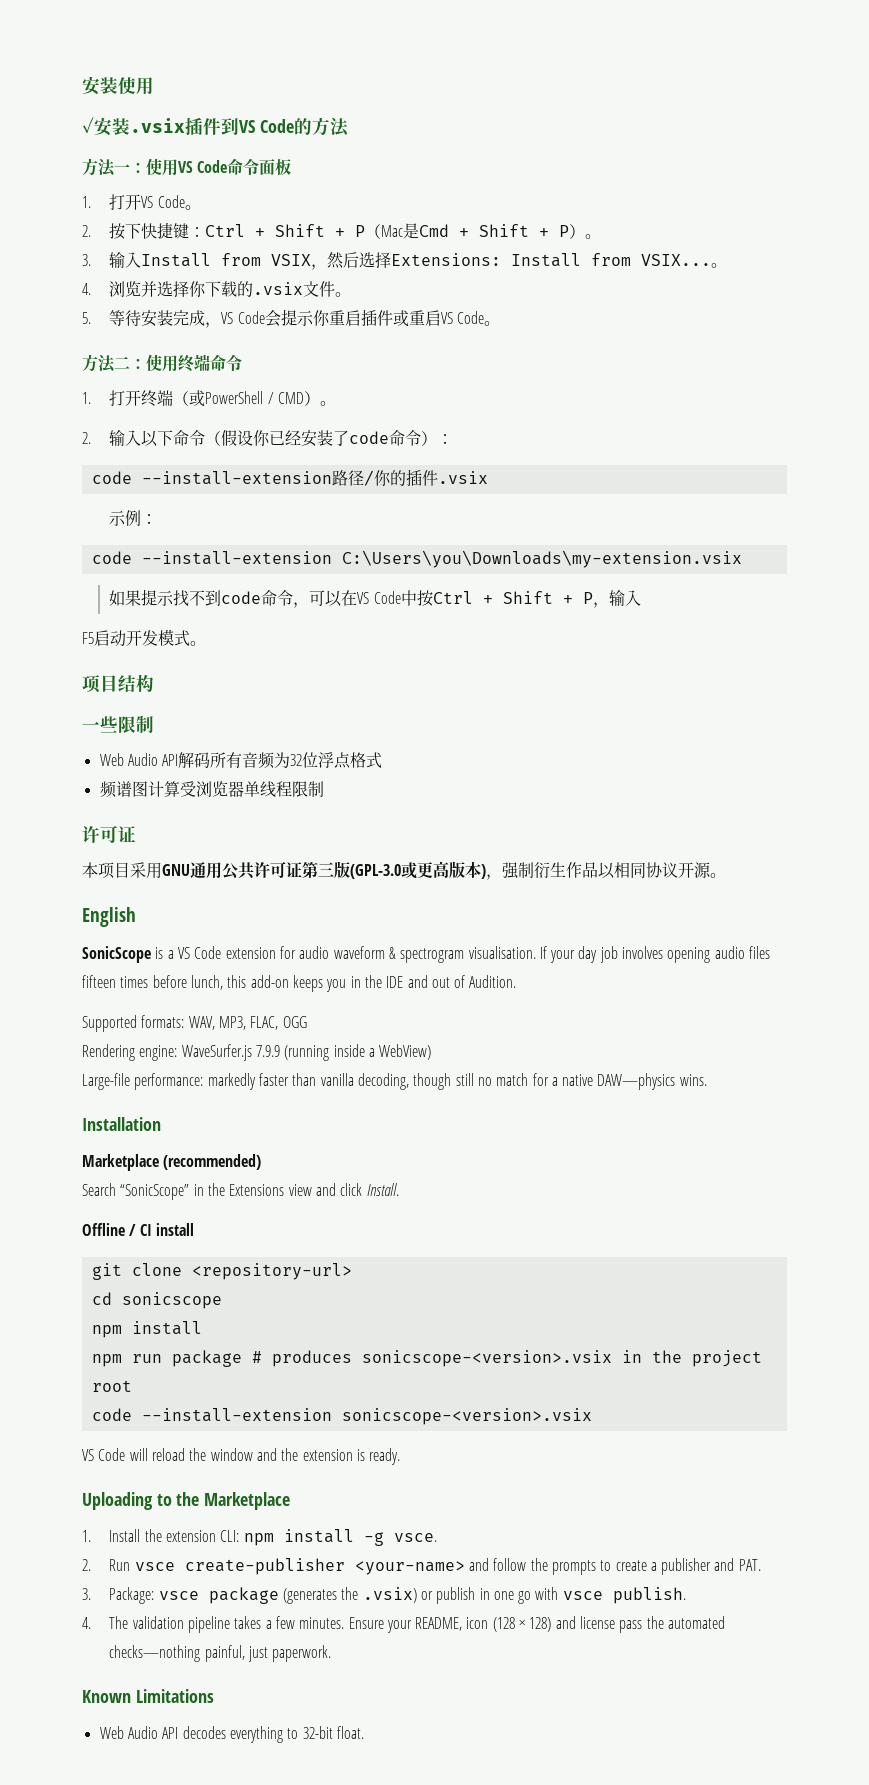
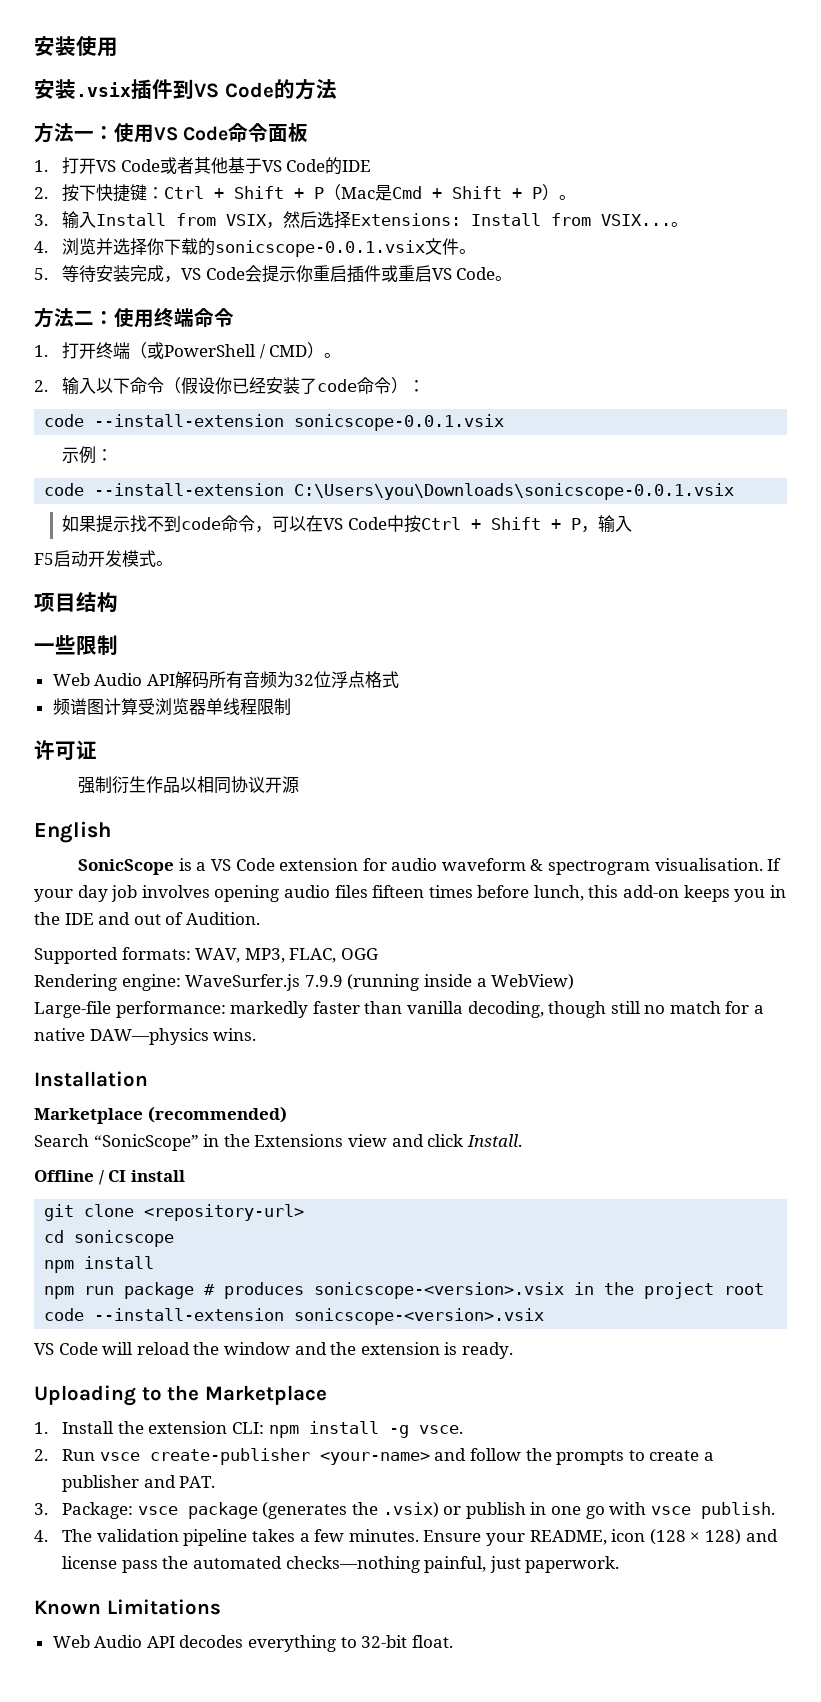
[82,117,94,133] ✓ -> (118, 47) none
[184,205,201,210] 。 -> [159,157,372,175] 或者其他基于VS Code的IDE
[253,282,304,295] .vsix -> [215,240,426,257] sonicscope-0.0.1.vsix
[331,469,488,486] 路径/你的插件.vsix -> [294,414,505,431] sonicscope-0.0.1.vsix
[341,550,742,568] C:\Users\you\Downloads\my-extension.vsix -> [294,483,735,500] C:\Users\you\Downloads\sonicscope-0.0.1.vsix
[82,861,502,880] 本项目采用GNU通用公共许可证第三版(GPL-3.0或更高版本)， -> (97, 750) none
[710,873,726,878] 。 -> (300, 785) none

